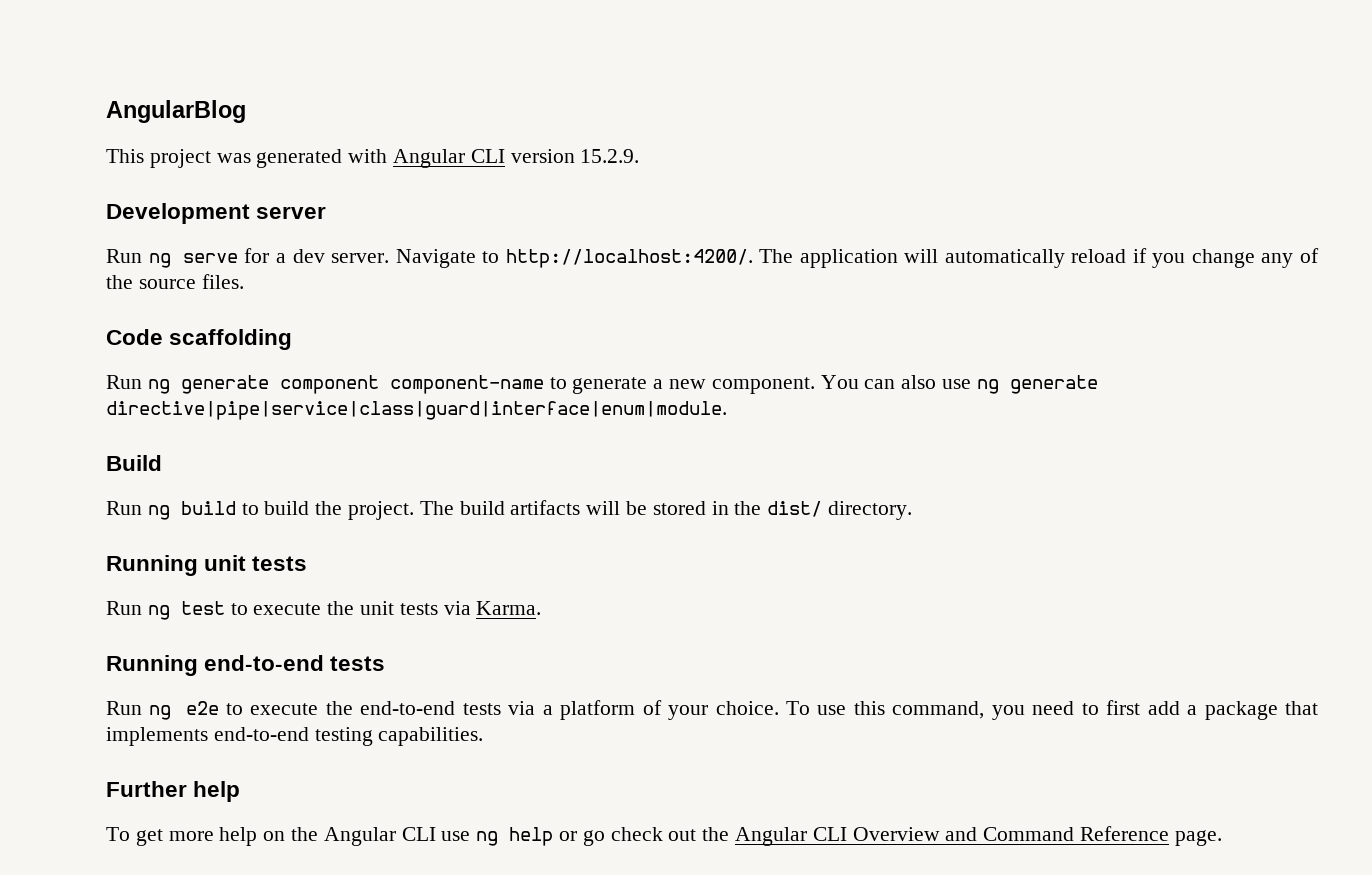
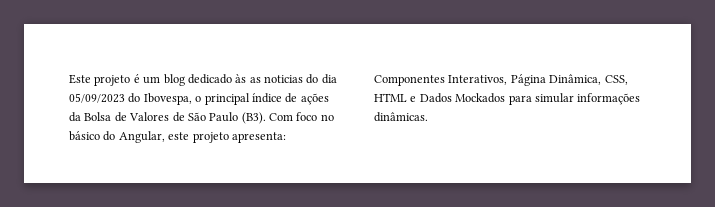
[106,100,246,123] [106,149,640,168] [106,203,327,224] [106,248,1319,268] [106,274,244,289] [106,329,293,350] [106,375,1098,394] [106,401,727,420] [106,455,162,471] [106,500,913,520] [106,555,308,576] [106,601,542,620] [106,655,386,676] [106,700,1319,720] [106,727,484,746] [106,781,241,802] [106,826,1222,846] AngularBlog // This project was generated with Angular CLI version 15.2.9. // Development server // Run ng serve for a dev server. Navigate to http://localhost:4200/. The application will automatically reload if you change any of the source files. // Code scaffolding // Run ng generate component component-name to generate a new component. You can also use ng generate directive|pipe|service|class|guard|interface|enum|module. // Build // Run ng build to build the project. The build artifacts will be stored in the dist/ directory. // Running unit tests // Run ng test to execute the unit tests via Karma. // Running end-to-end tests // Run ng e2e to execute the end-to-end tests via a platform of your choice. To use this command, you need to first add a package that implements end-to-end testing capabilities. // Further help // To get more help on the Angular CLI use ng help or go check out the Angular CLI Overview and Command Reference page. -> [69,74,337,86] [69,93,329,105] [69,112,334,124] [69,131,286,143] [374,74,628,86] [374,93,641,105] [374,112,428,122] Este projeto é um blog dedicado às as noticias do dia 05/09/2023 do Ibovespa, o principal índice de ações da Bolsa de Valores de São Paulo (B3). Com foco no básico do Angular, este projeto apresenta: Componentes Interativos, Página Dinâmica, CSS, HTML e Dados Mockados para simular informações dinâmicas.

